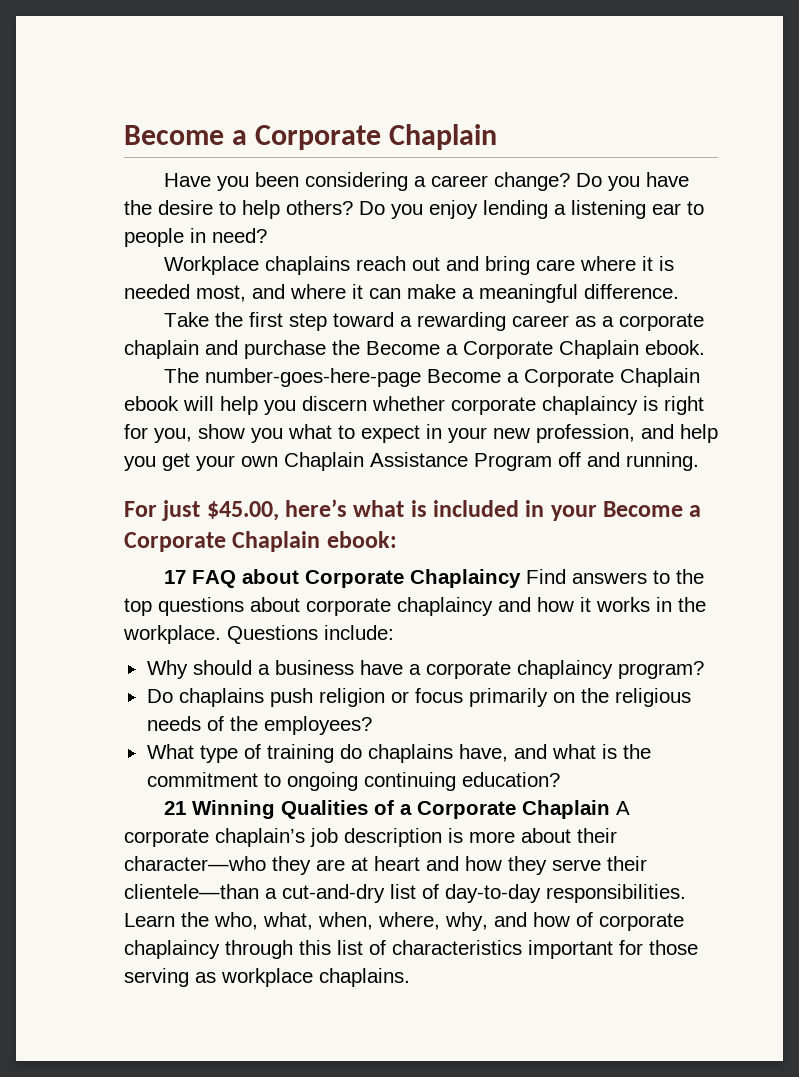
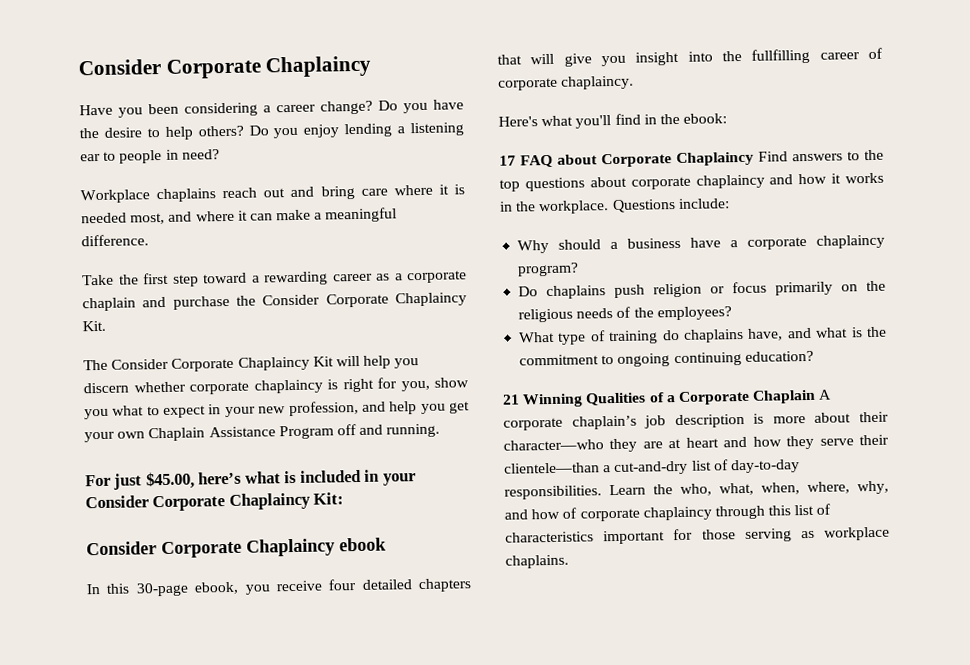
[124,124,497,150] Become a Corporate Chaplain -> [78,55,372,79] Consider Corporate Chaplaincy
[366,340,705,359] [164,368,701,387] [124,396,179,411] Become a Corporate Chaplain ebook. // The number-goes-here-page Become a Corporate Chaplain ebook -> [262,292,467,308] [82,320,106,332] [83,356,334,372] Consider Corporate Chaplaincy Kit. // The Consider Corporate Chaplaincy Kit
[603,501,702,517] [124,531,321,552] Become a Corporate Chaplain -> [85,492,345,512] [86,537,386,559] [86,578,472,597] [497,47,883,67] [498,75,635,91] [498,113,680,129] Consider Corporate Chaplaincy Kit: // Consider Corporate Chaplaincy ebook // In this 30-page ebook, you receive four detailed chapters that will give you insight into the fullfilling career of corporate chaplaincy. // Here's what you'll find in the

